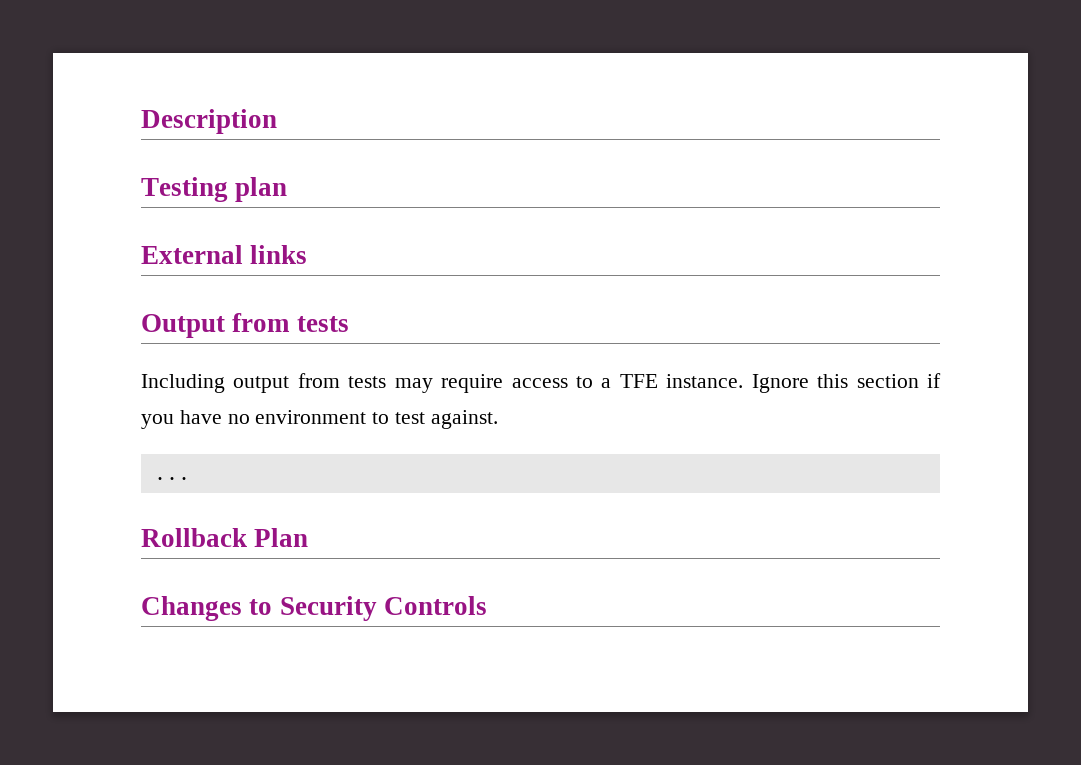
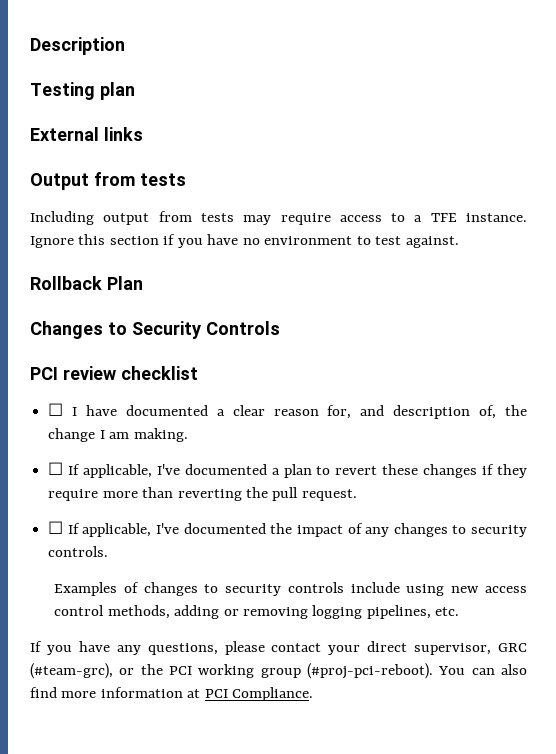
[153,477,190,480] // ... -> (459, 242) none
(487, 605) none -> [30,366,198,380] [48,403,527,419] [48,428,188,442] [48,462,528,478] [48,487,357,501] [48,521,527,537] [48,546,109,557] [54,582,527,596] [54,605,460,619] [30,641,527,655] [30,663,527,679] [30,687,314,701] // PCI review checklist // ☐ I have documented a clear reason for, and description of, the change I am making. // ☐ If applicable, I've documented a plan to revert these changes if they require more than reverting the pull request. // ☐ If applicable, I've documented the impact of any changes to security controls. // Examples of changes to security controls include using new access control methods, adding or removing logging pipelines, etc. // If you have any questions, please contact your direct supervisor, GRC (#team-grc), or the PCI working group (#proj-pci-reboot). You can also find more information at PCI Compliance.

